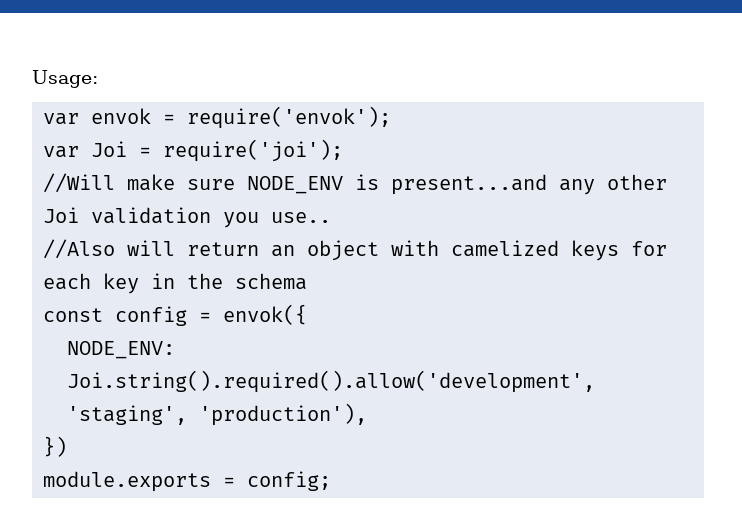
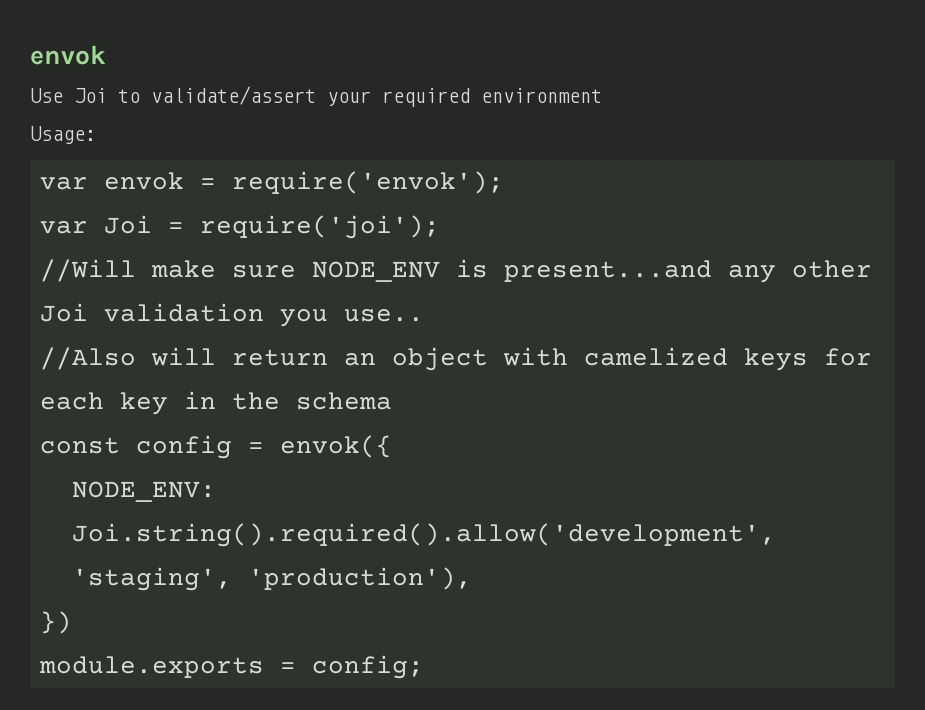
(32, 79) none -> [30,45,106,65] [30,86,602,107] envok // Use Joi to validate/assert your required environment //

